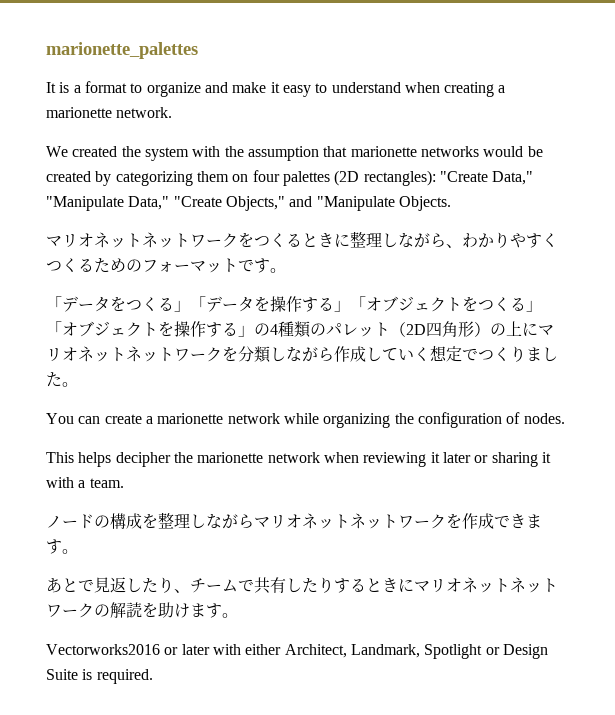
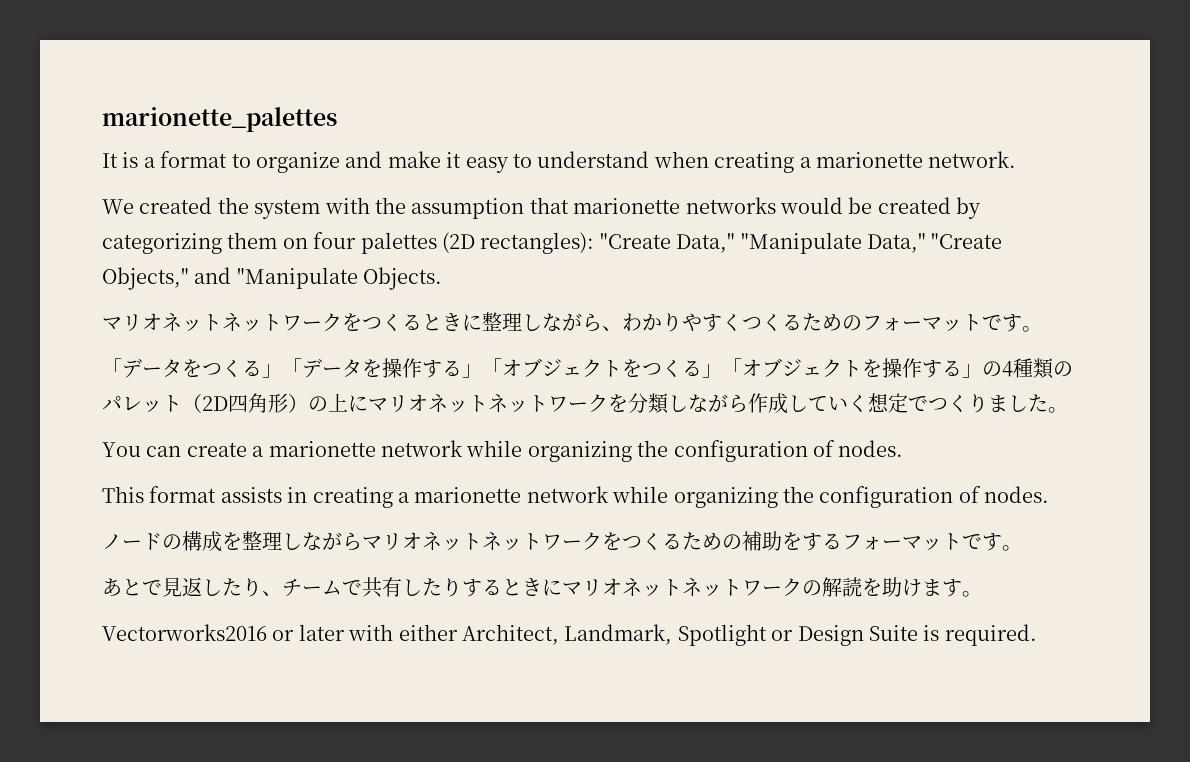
[78,452,551,467] [46,477,124,488] helps decipher the marionette network when reviewing it later or sharing it with a team. -> [149,486,1050,508] format assists in creating a marionette network while organizing the configuration of nodes.
[462,513,542,529] 作成できま -> [622,531,982,551] つくるための補助をするフォーマットで

